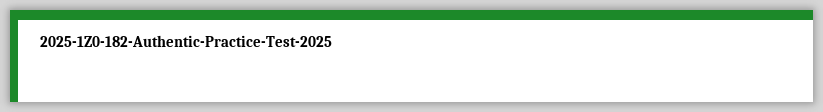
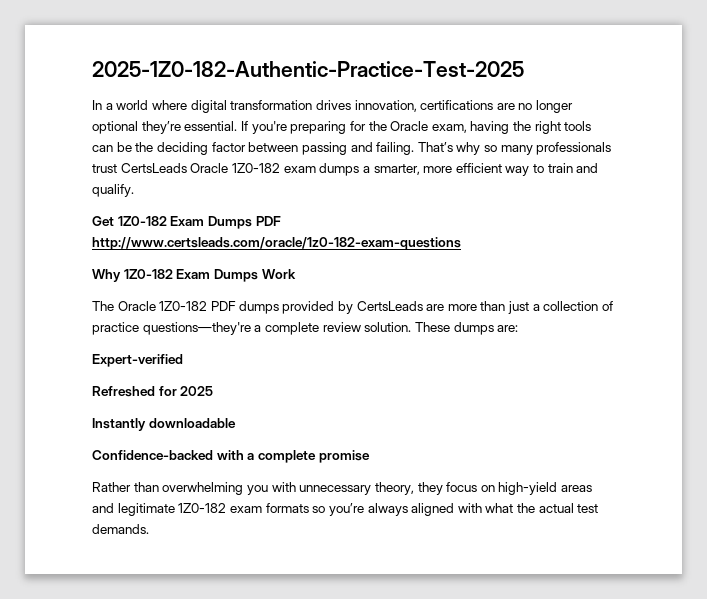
(332, 41) none -> [92,100,574,113] [92,121,592,134] [92,142,612,155] [92,163,599,176] [92,184,134,197] [92,216,281,229] [92,237,461,250] [92,269,296,282] [92,301,614,314] [92,322,519,335] [92,354,183,367] [92,386,214,397] [92,418,236,431] [92,450,370,463] [92,482,593,495] [92,503,599,516] [92,524,149,534] // In a world where digital transformation drives innovation, certifications are no longer optional they’re essential. If you're preparing for the Oracle exam, having the right tools can be the deciding factor between passing and failing. That’s why so many professionals trust CertsLeads Oracle 1Z0-182 exam dumps a smarter, more efficient way to train and qualify. // Get 1Z0-182 Exam Dumps PDF http://www.certsleads.com/oracle/1z0-182-exam-questions // Why 1Z0-182 Exam Dumps Work // The Oracle 1Z0-182 PDF dumps provided by CertsLeads are more than just a collection of practice questions—they're a complete review solution. These dumps are: // Expert-verified // Refreshed for 2025 // Instantly downloadable // Confidence-backed with a complete promise // Rather than overwhelming you with unnecessary theory, they focus on high-yield areas and legitimate 1Z0-182 exam formats so you’re always aligned with what the actual test demands.

